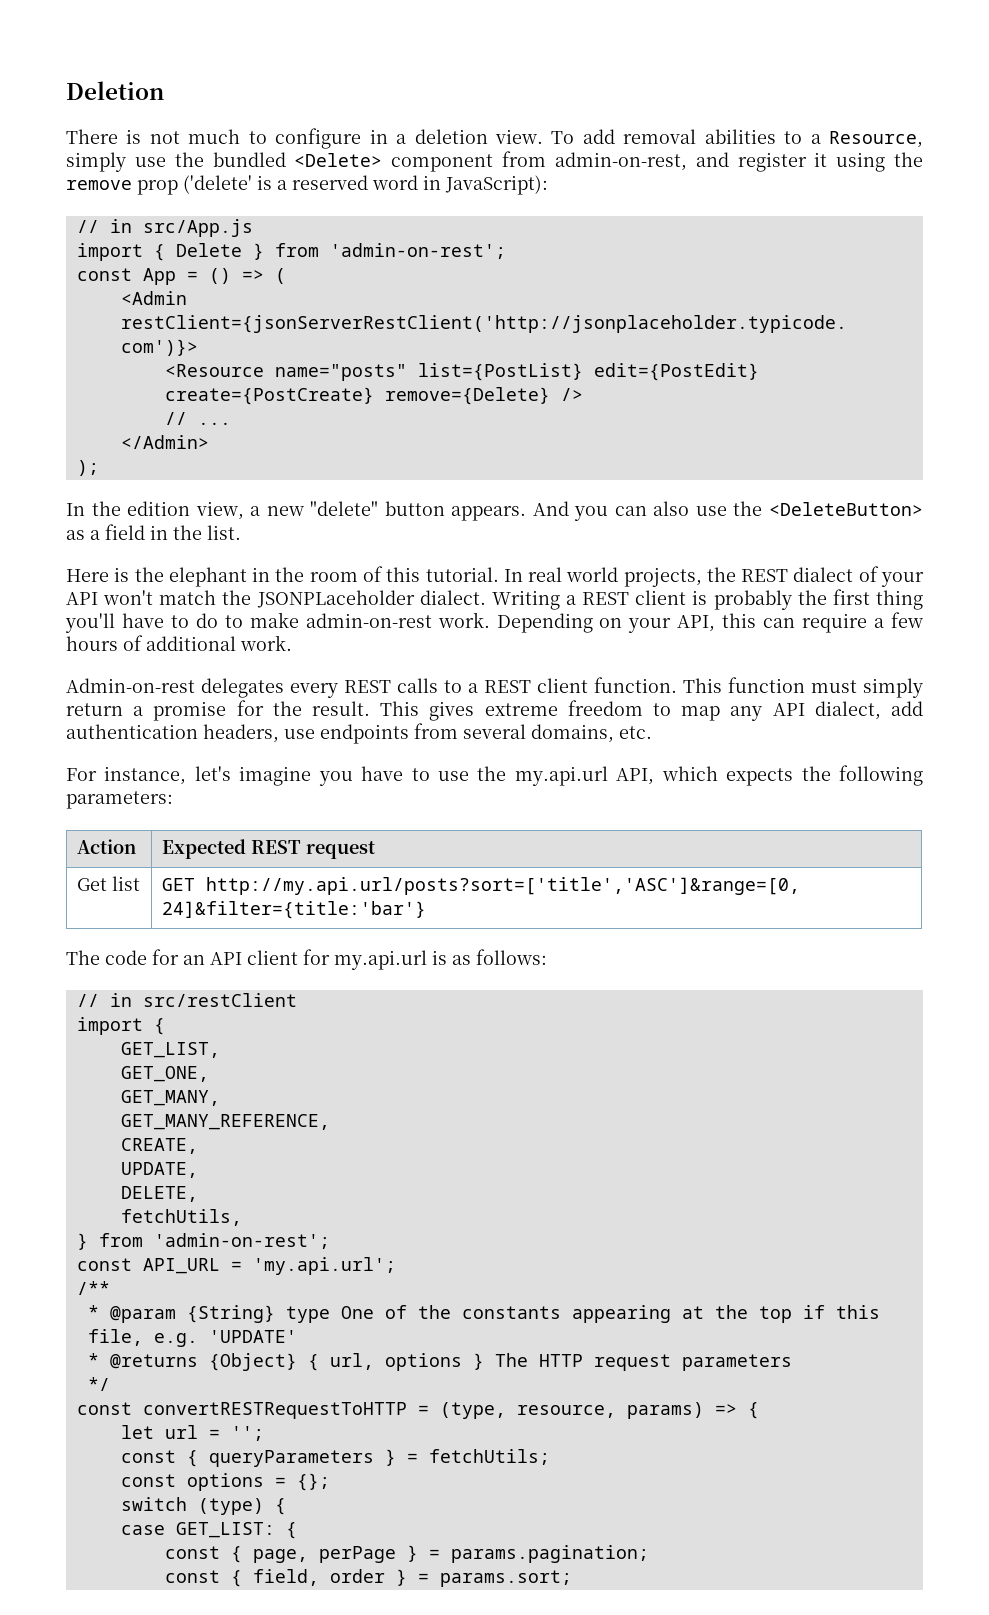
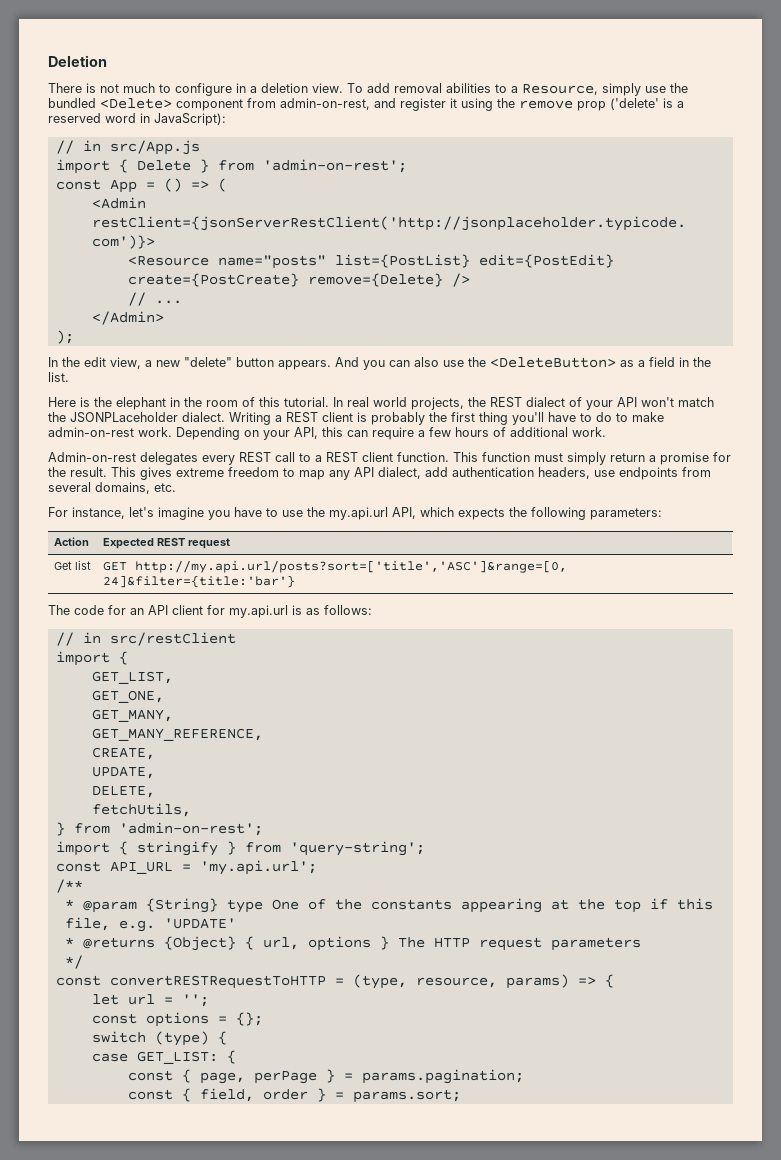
[127,501,191,516] edition -> [84,357,106,367] edit
[397,678,438,693] calls -> [275,452,295,462] call
(330, 1241) none -> [55,841,425,856] // import { stringify } from 'query-string';
[120,1449,550,1467] // const { queryParameters } = fetchUtils; -> (209, 1000) none

